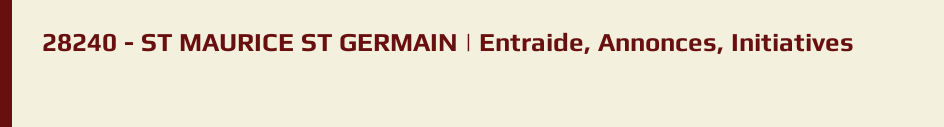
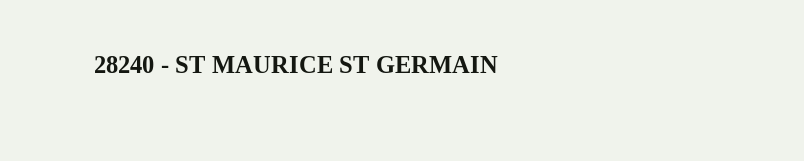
[465,32,855,54] | Entraide, Annonces, Initiatives -> (499, 64) none

